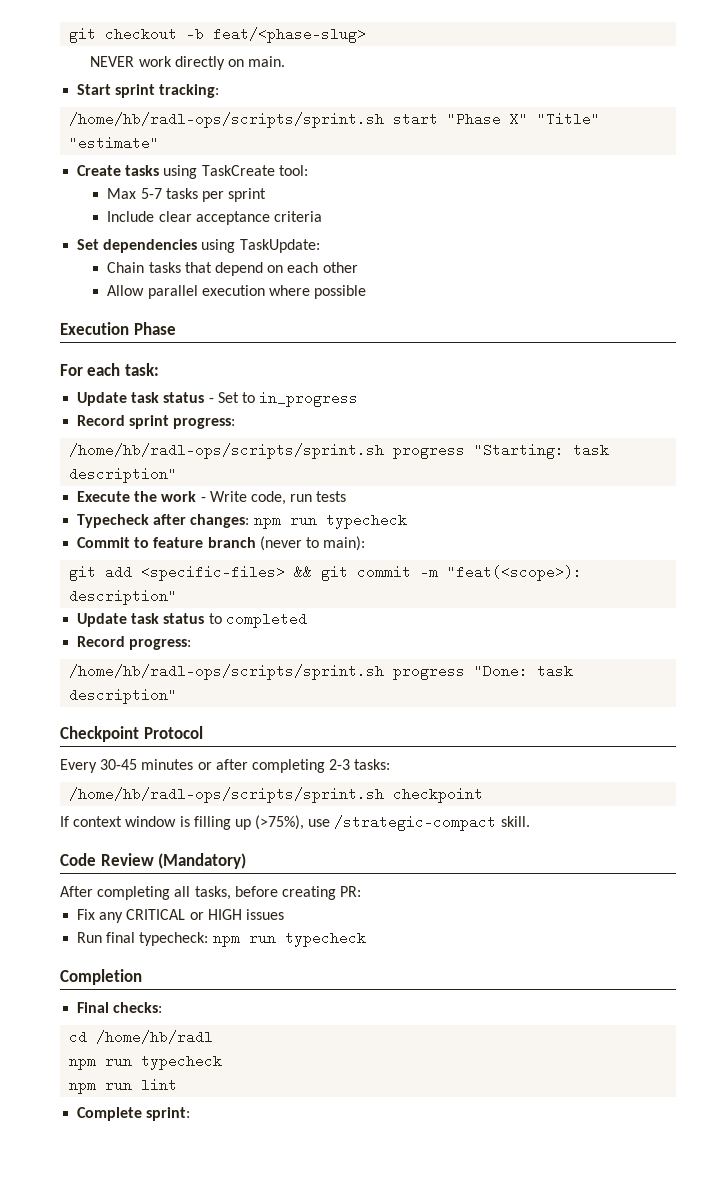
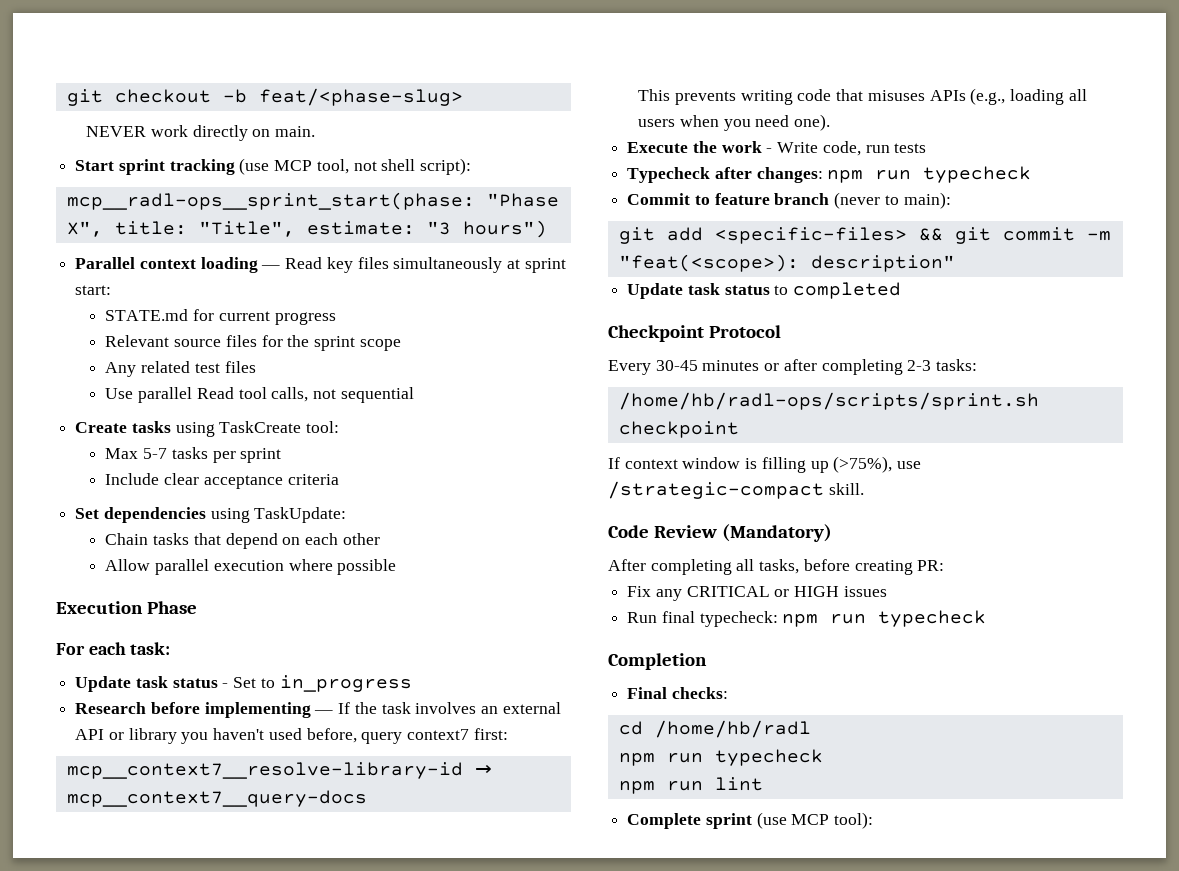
[159,84,220,98] [69,112,601,128] [69,136,160,150] tracking: // /home/hb/radl-ops/scripts/sprint.sh start "Phase X" "Title" "estimate" -> [169,158,472,175] [66,192,559,210] [66,220,547,238] [75,257,566,273] [75,285,112,295] [105,309,336,325] [105,335,401,351] [105,361,256,377] [105,387,414,403] tracking (use MCP tool, not shell script): // mcp__radl-ops__sprint_start(phase: "Phase X", title: "Title", estimate: "3 hours") // Parallel context loading — Read key files simultaneously at sprint start: // STATE.md for current progress // Relevant source files for the sprint scope // Any related test files // Use parallel Read tool calls, not sequential
[77,415,236,429] [69,443,610,459] [69,467,178,483] Record sprint progress: // /home/hb/radl-ops/scripts/sprint.sh progress "Starting: task description" -> [75,702,561,718] [75,728,508,744] [66,762,492,779] [66,790,367,807] [638,88,1087,105] [638,114,831,131] Research before implementing — If the task involves an external API or library you haven't used before, query context7 first: // mcp__context7__resolve-library-id → mcp__context7__query-docs // This prevents writing code that misuses APIs (e.g., loading all users when you need one).
[77,636,192,650] [69,664,574,680] [69,688,178,704] // Record progress: // /home/hb/radl-ops/scripts/sprint.sh progress "Done: task description" -> (902, 290) none
[146,1107,191,1121] sprint: -> [705,812,874,829] sprint (use MCP tool):

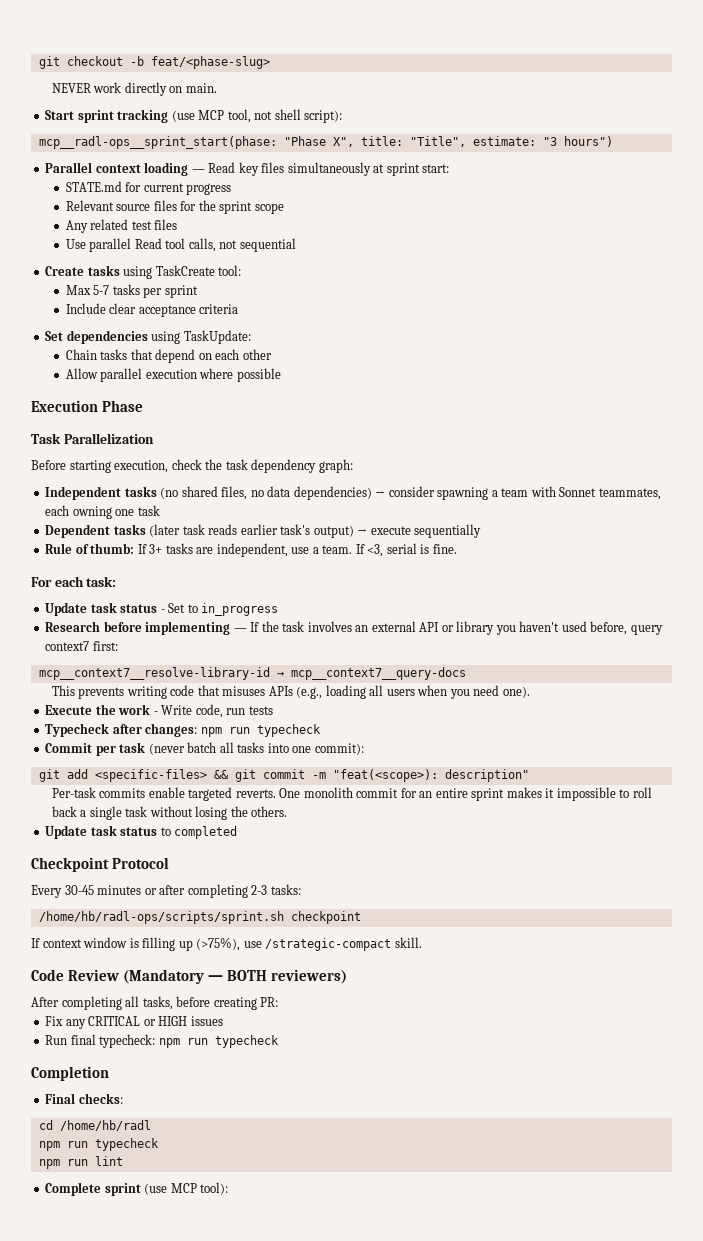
(197, 607) none -> [31,433,154,444] [31,459,353,473] [45,486,661,500] [45,505,160,519] [45,524,482,538] [45,543,457,557] // Task Parallelization // Before starting execution, check the task dependency graph: // Independent tasks (no shared files, no data dependencies) → consider spawning a team with Sonnet teammates, each owning one task // Dependent tasks (later task reads earlier task's output) → execute sequentially // Rule of thumb: If 3+ tasks are independent, use a team. If <3, serial is fine.
[694,192,951,209] to feature branch (never to main): -> [95,742,364,756] per task (never batch all tasks into one commit):
(955, 263) none -> [51,787,652,801] [51,806,288,820] // Per-task commits enable targeted reverts. One monolith commit for an entire sprint makes it impossible to roll back a single task without losing the others.
[721,524,832,542] (Mandatory) -> [122,969,347,984] (Mandatory — BOTH reviewers)

